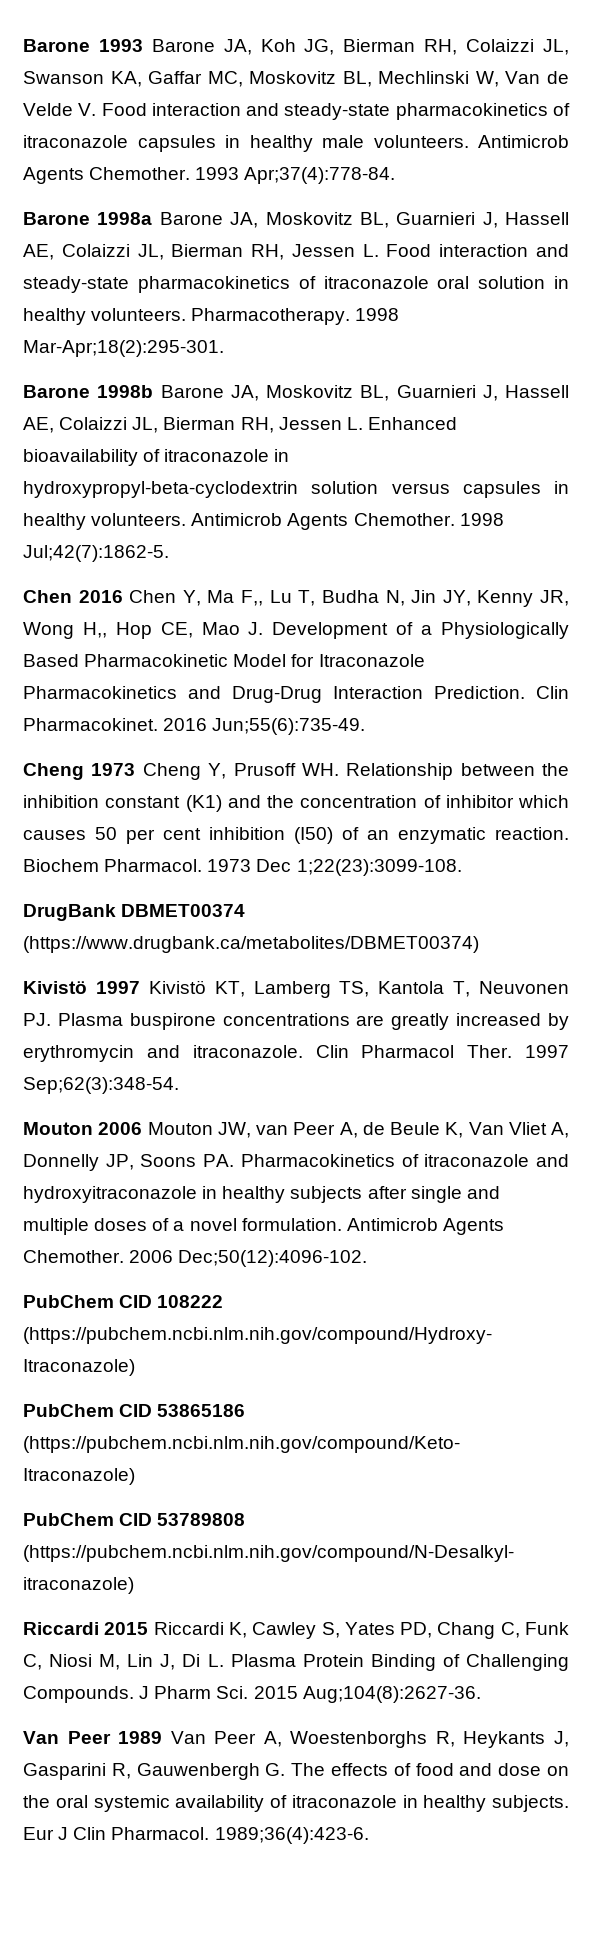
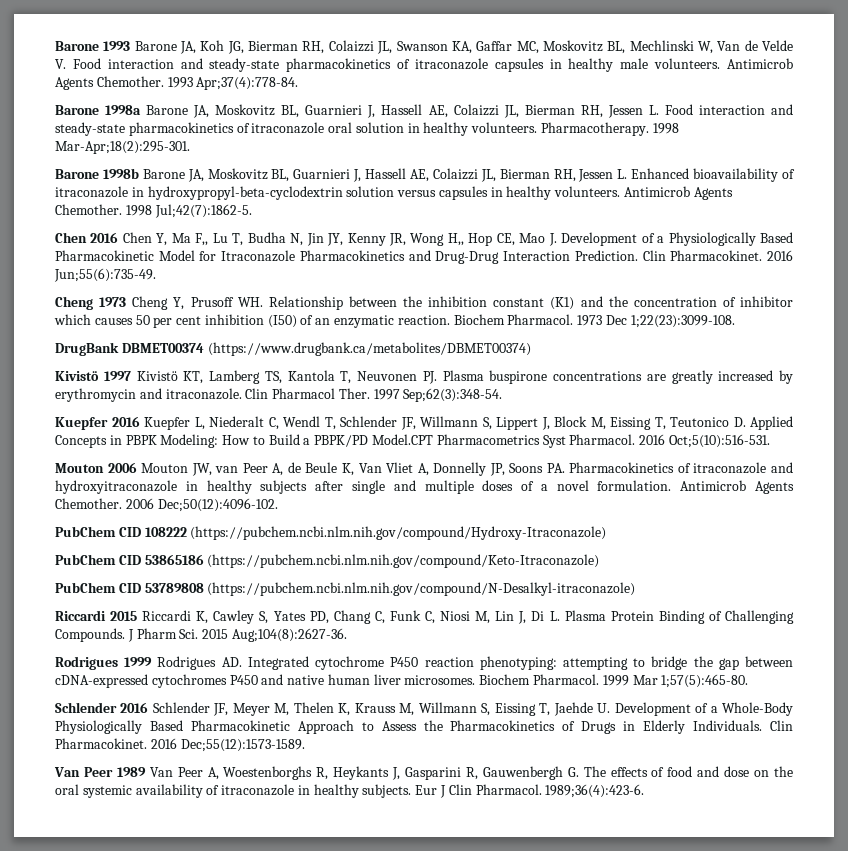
(179, 1085) none -> [55,416,793,430] [55,434,770,448] // Kuepfer 2016 Kuepfer L, Niederalt C, Wendl T, Schlender JF, Willmann S, Lippert J, Block M, Eissing T, Teutonico D. Applied Concepts in PBPK Modeling: How to Build a PBPK/PD Model.CPT Pharmacometrics Syst Pharmacol. 2016 Oct;5(10):516-531.
(481, 1694) none -> [55,656,793,670] [55,674,749,688] [55,702,793,716] [55,720,793,734] [55,738,305,752] // Rodrigues 1999 Rodrigues AD. Integrated cytochrome P450 reaction phenotyping: attempting to bridge the gap between cDNA-expressed cytochromes P450 and native human liver microsomes. Biochem Pharmacol. 1999 Mar 1;57(5):465-80. // Schlender 2016 Schlender JF, Meyer M, Thelen K, Krauss M, Willmann S, Eissing T, Jaehde U. Development of a Whole-Body Physiologically Based Pharmacokinetic Approach to Assess the Pharmacokinetics of Drugs in Elderly Individuals. Clin Pharmacokinet. 2016 Dec;55(12):1573-1589.

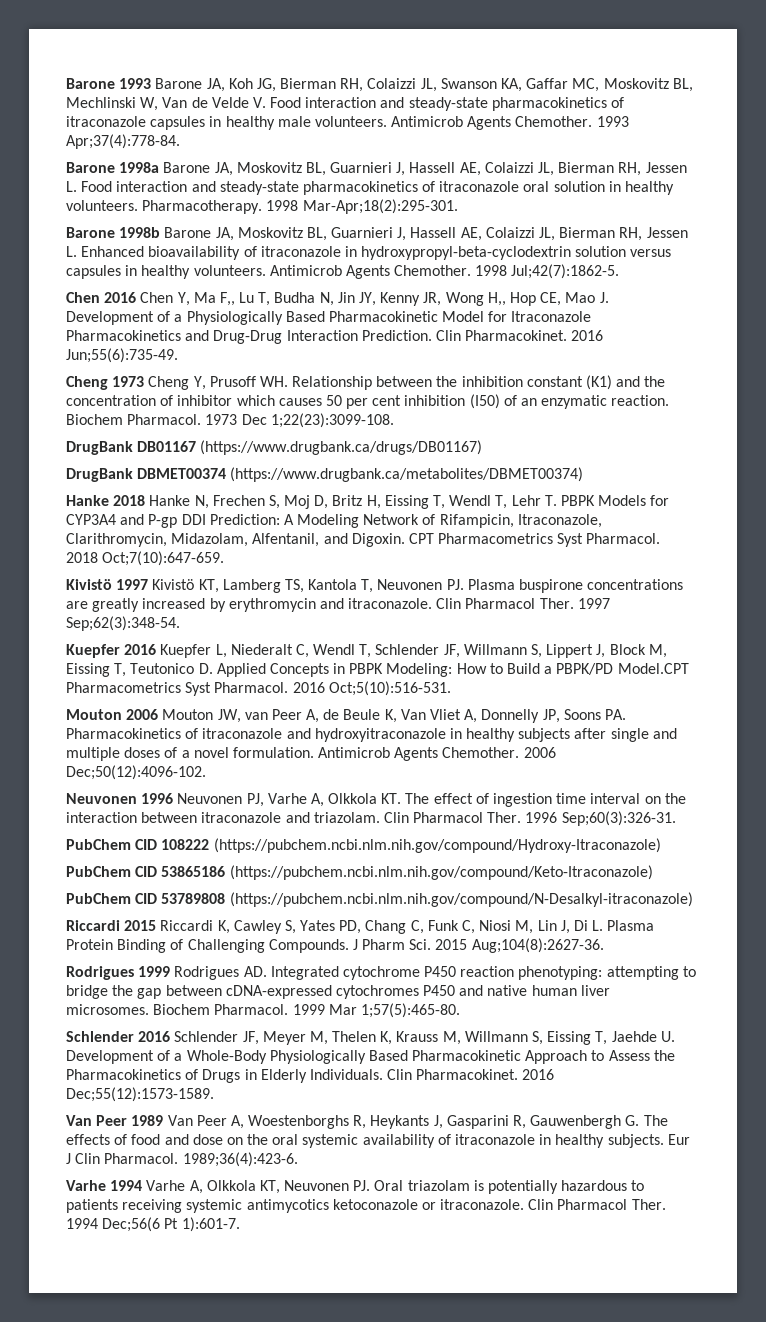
(735, 321) none -> [66,440,483,455] // DrugBank DB01167 (https://www.drugbank.ca/drugs/DB01167)
(531, 349) none -> [66,495,670,509] [66,514,602,528] [66,533,661,547] [66,551,225,566] // Hanke 2018 Hanke N, Frechen S, Moj D, Britz H, Eissing T, Wendl T, Lehr T. PBPK Models for CYP3A4 and P-gp DDI Prediction: A Modeling Network of Rifampicin, Itraconazole, Clarithromycin, Midazolam, Alfentanil, and Digoxin. CPT Pharmacometrics Syst Pharmacol. 2018 Oct;7(10):647-659.
(278, 505) none -> [66,793,686,807] [66,811,676,826] // Neuvonen 1996 Neuvonen PJ, Varhe A, Olkkola KT. The effect of ingestion time interval on the interaction between itraconazole and triazolam. Clin Pharmacol Ther. 1996 Sep;60(3):326-31.
(645, 791) none -> [66,1180,645,1194] [66,1199,666,1213] [66,1217,240,1232] // Varhe 1994 Varhe A, Olkkola KT, Neuvonen PJ. Oral triazolam is potentially hazardous to patients receiving systemic antimycotics ketoconazole or itraconazole. Clin Pharmacol Ther. 1994 Dec;56(6 Pt 1):601-7.

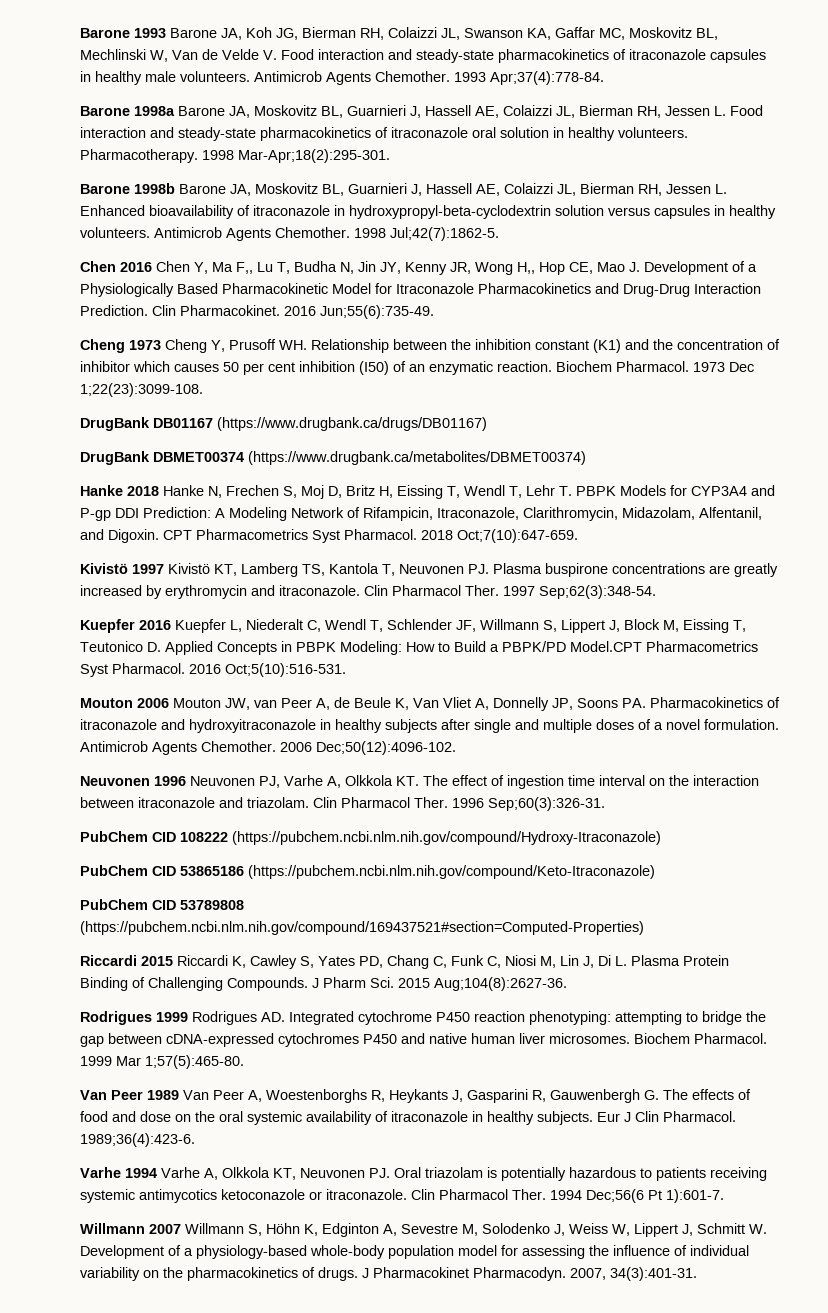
[229,892,693,907] (https://pubchem.ncbi.nlm.nih.gov/compound/N-Desalkyl-itraconazole) -> [80,921,644,935] (https://pubchem.ncbi.nlm.nih.gov/compound/169437521#section=Computed-Properties)
[66,1031,675,1045] [66,1050,675,1064] [66,1069,555,1083] [66,1087,214,1102] // Schlender 2016 Schlender JF, Meyer M, Thelen K, Krauss M, Willmann S, Eissing T, Jaehde U. Development of a Whole-Body Physiologically Based Pharmacokinetic Approach to Assess the Pharmacokinetics of Drugs in Elderly Individuals. Clin Pharmacokinet. 2016 Dec;55(12):1573-1589. -> (244, 1062) none
(240, 1224) none -> [80,1223,767,1237] [80,1245,749,1259] [80,1267,697,1281] // Willmann 2007 Willmann S, Höhn K, Edginton A, Sevestre M, Solodenko J, Weiss W, Lippert J, Schmitt W. Development of a physiology-based whole-body population model for assessing the influence of individual variability on the pharmacokinetics of drugs. J Pharmacokinet Pharmacodyn. 2007, 34(3):401-31.

